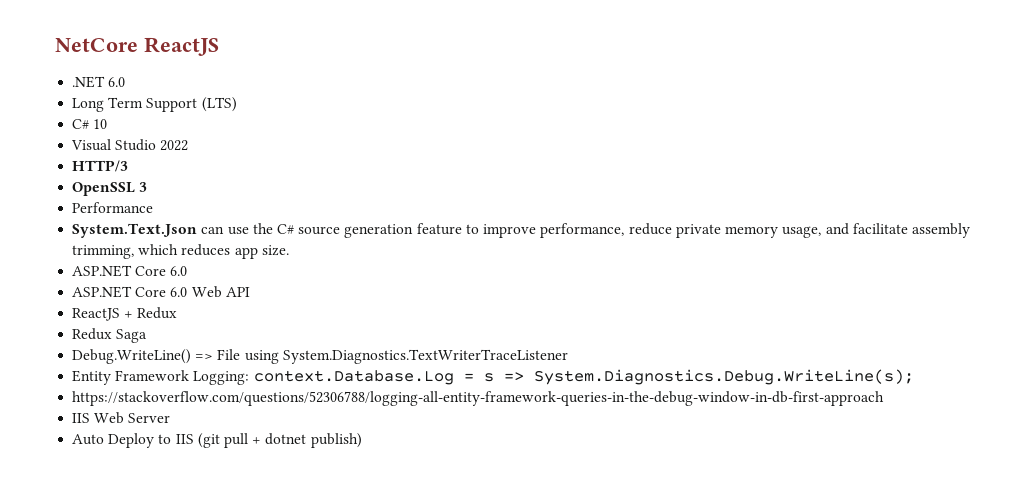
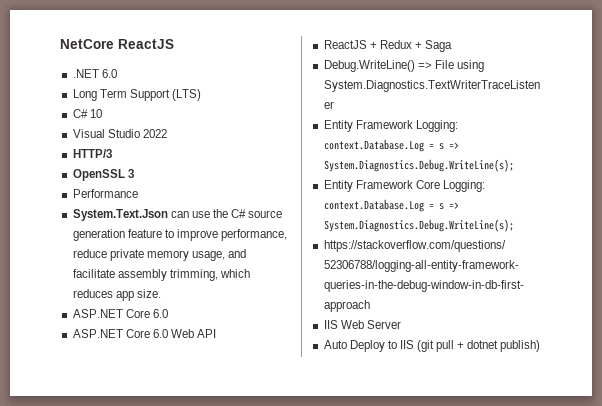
[72,328,113,340] // Redux -> [414,42,422,49] +
(914, 377) none -> [323,180,485,192] [323,199,459,212] [323,219,514,232] // Entity Framework Core Logging: context.Database.Log = s => System.Diagnostics.Debug.WriteLine(s);

